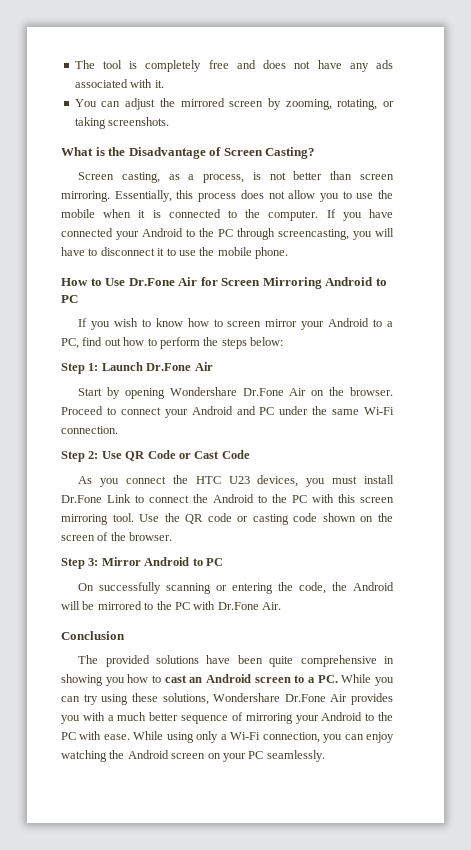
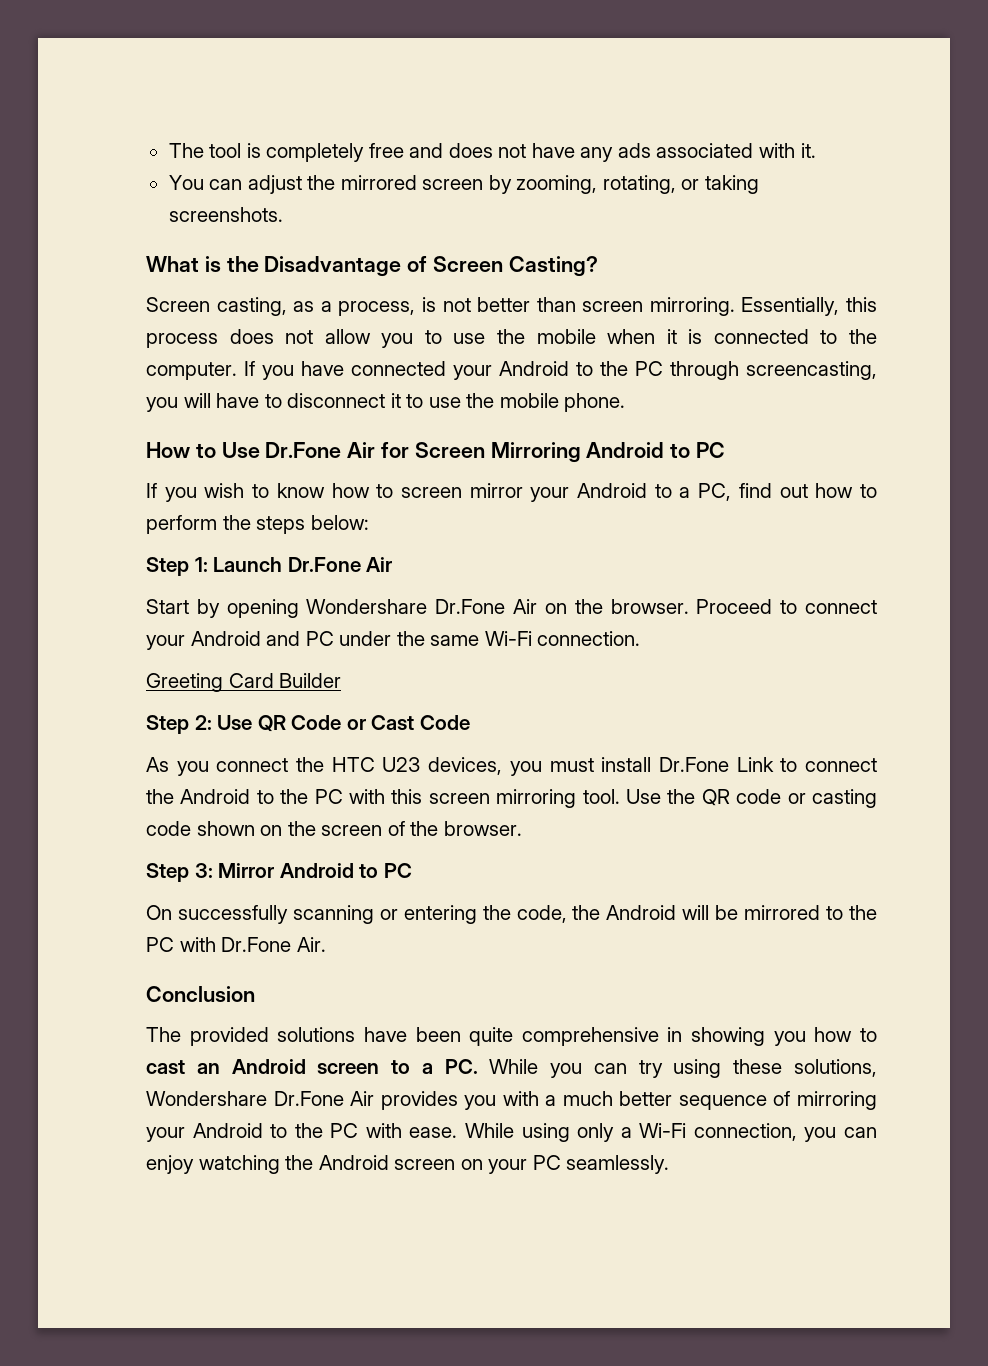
(118, 430) none -> [146,673,342,692] // Greeting Card Builder

